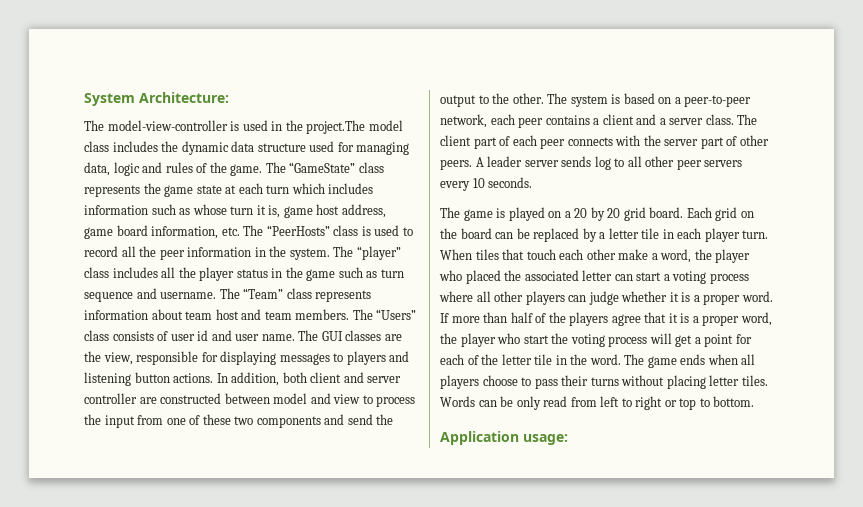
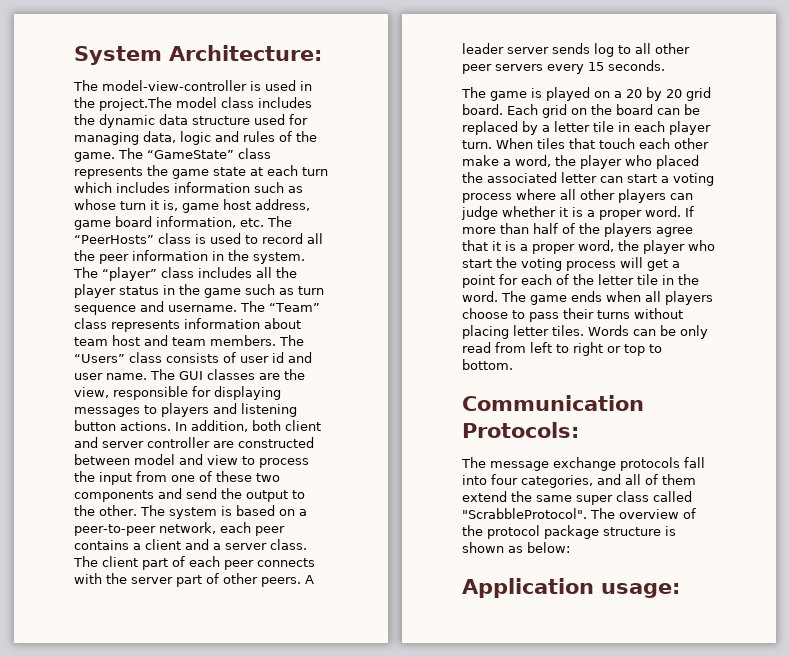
[472,178,485,188] 10 -> [588,62,604,71] 15
(755, 401) none -> [462,395,644,411] [462,422,579,438] [461,457,705,471] [462,474,696,488] [462,491,692,505] [462,508,696,519] [462,525,676,539] [462,542,570,553] // Communication Protocols: // The message exchange protocols fall into four categories, and all of them extend the same super class called "ScrabbleProtocol". The overview of the protocol package structure is shown as below:

